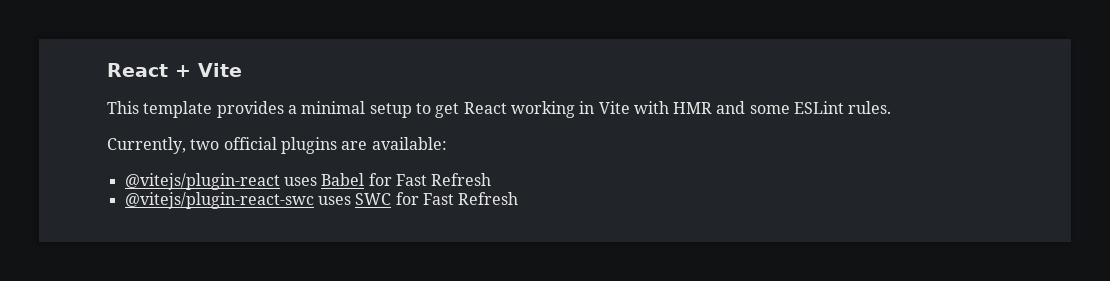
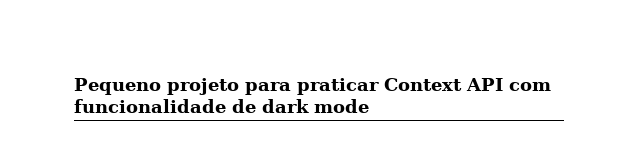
[107,63,242,77] [107,101,892,118] [107,137,447,154] [124,173,492,190] [124,192,519,209] React + Vite // This template provides a minimal setup to get React working in Vite with HMR and some ESLint rules. // Currently, two official plugins are available: // @vitejs/plugin-react uses Babel for Fast Refresh // @vitejs/plugin-react-swc uses SWC for Fast Refresh -> [74,78,551,95] [74,99,369,113] Pequeno projeto para praticar Context API com funcionalidade de dark mode

